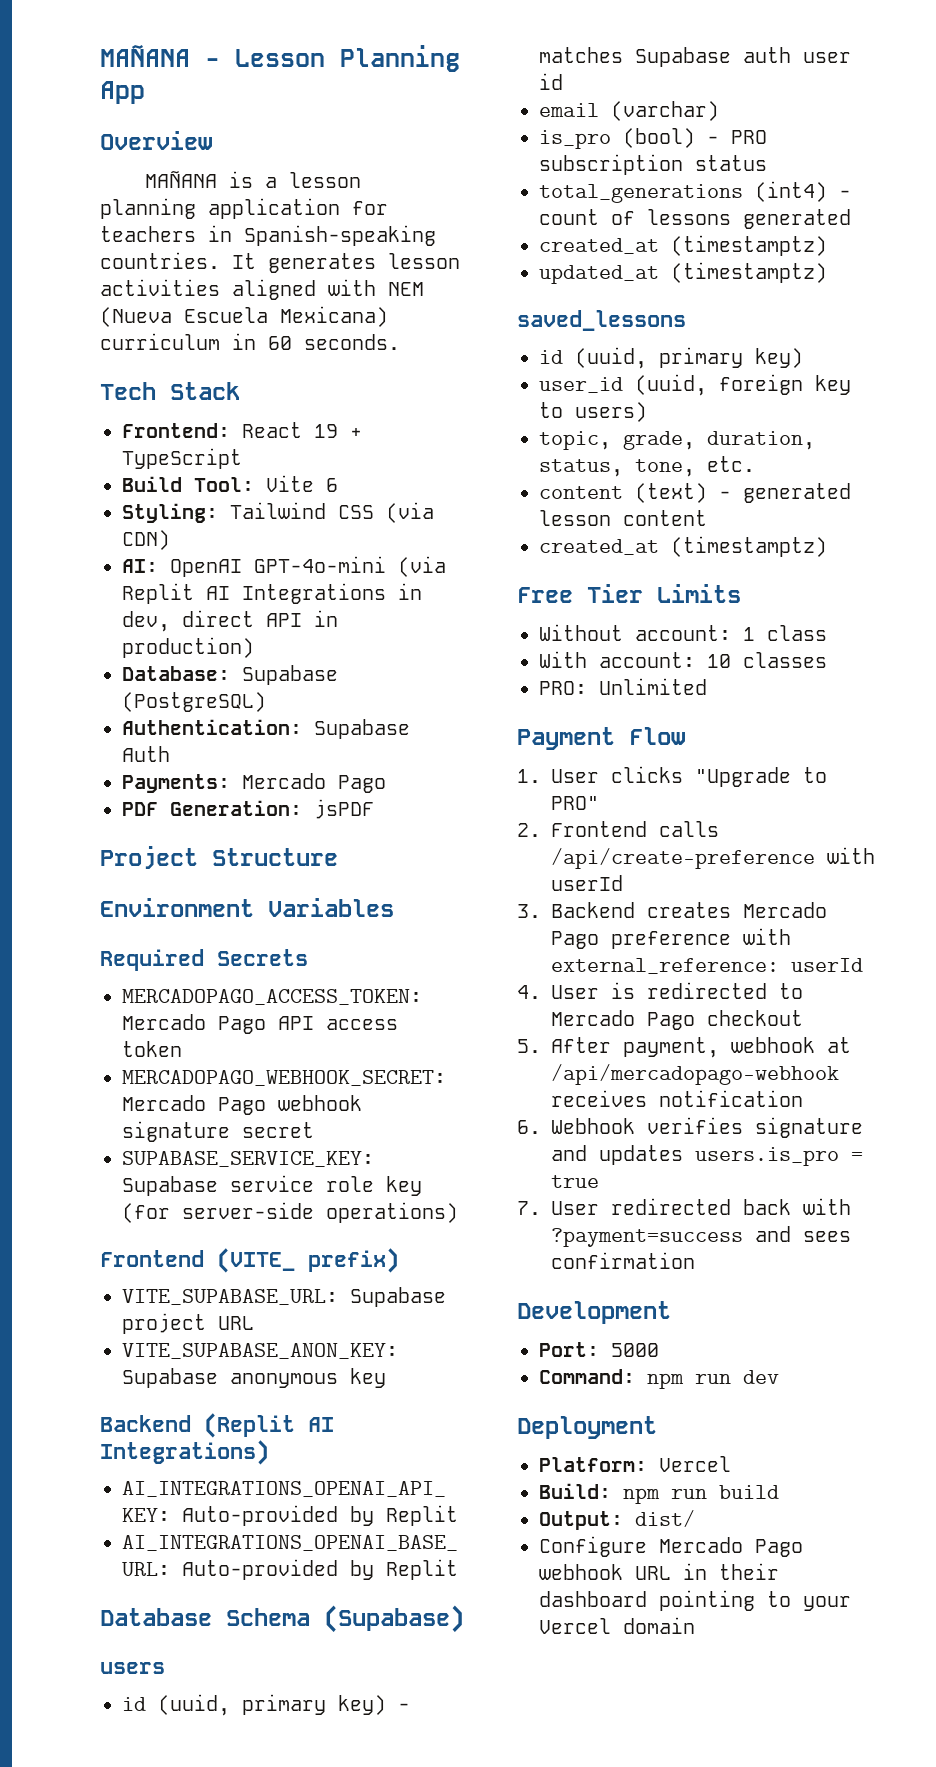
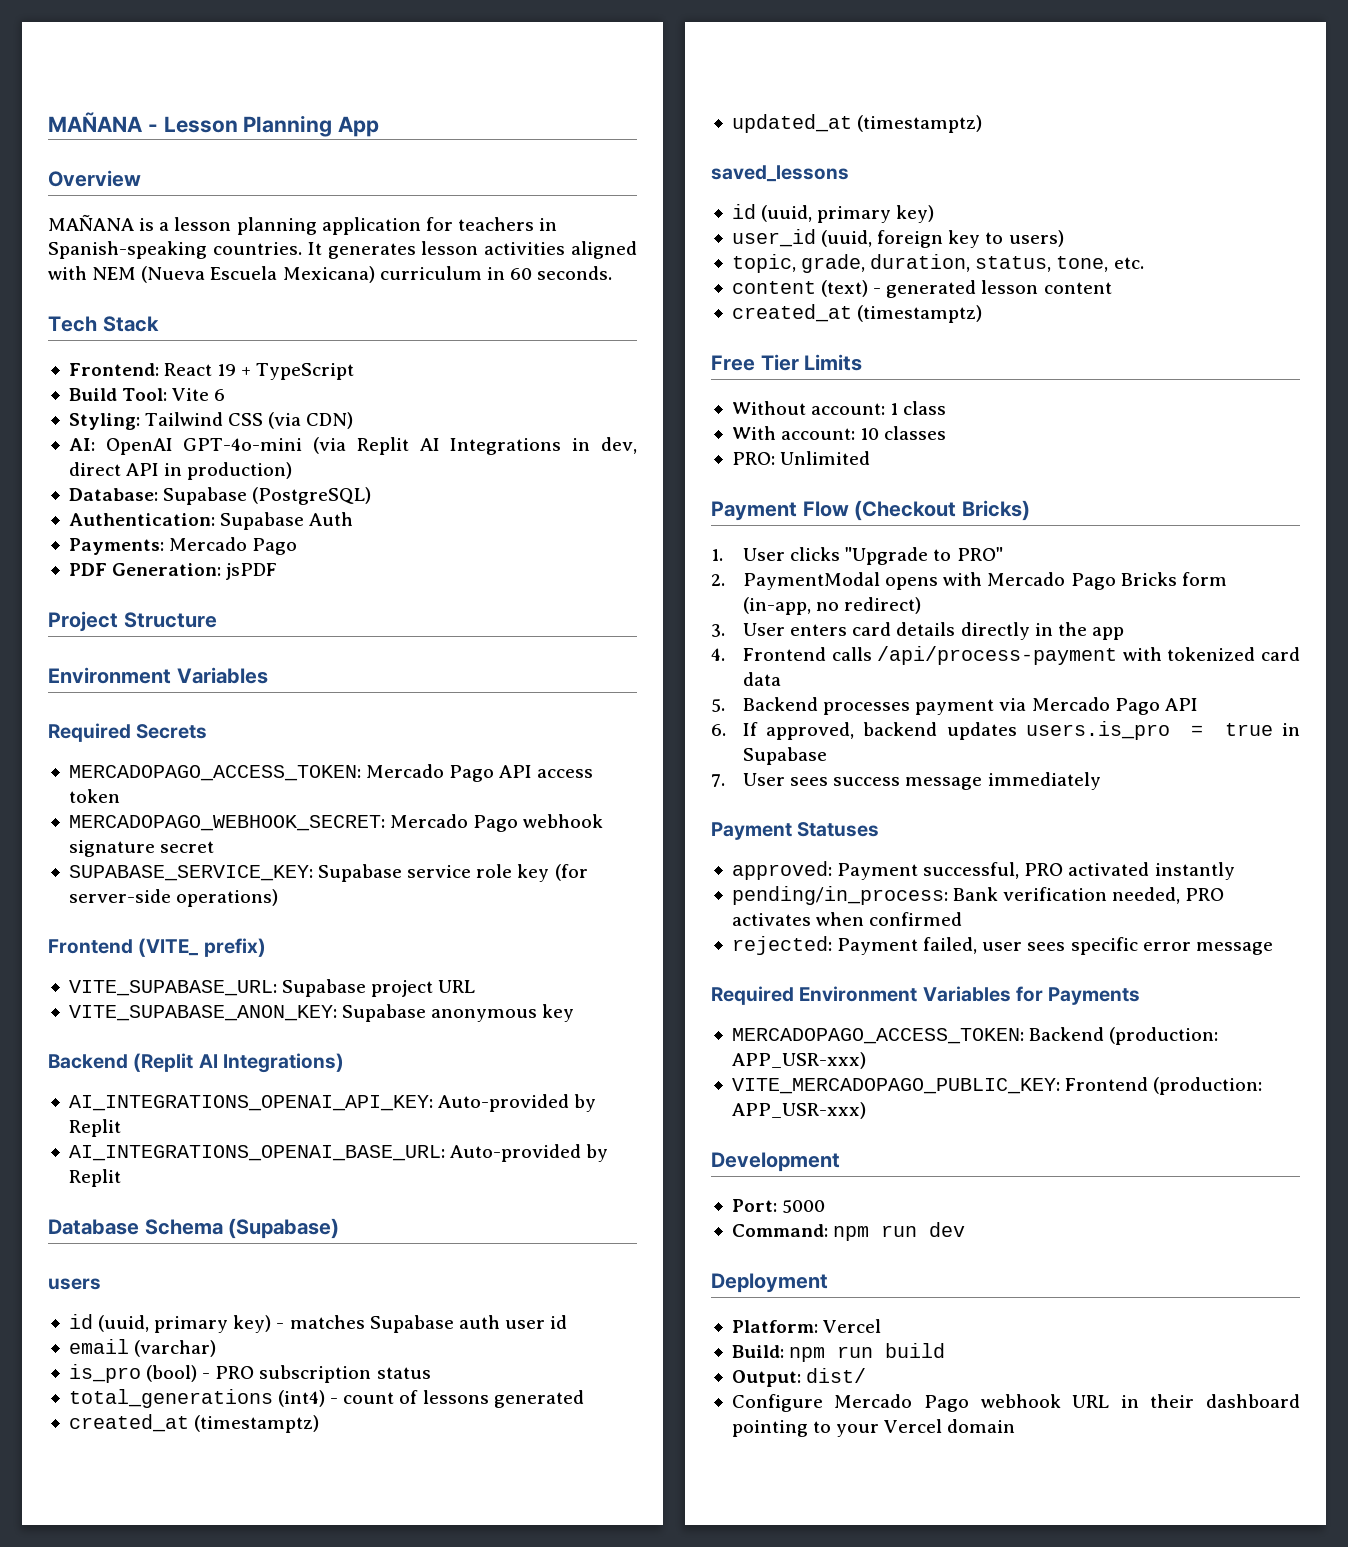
(685, 736) none -> [854,500,1030,521] (Checkout Bricks)
[551,821,719,837] [551,847,875,869] [551,875,623,891] [517,902,827,918] [551,928,791,949] [551,958,863,974] [517,982,803,999] [551,1010,803,1030] [517,1037,851,1058] [551,1064,839,1085] [551,1090,803,1107] [517,1117,863,1138] [551,1145,587,1161] Frontend calls /api/create-preference with userId // 3. Backend creates Mercado Pago preference with external_reference: userId // 4. User is redirected to Mercado Pago checkout // 5. After payment, webhook at /api/mercadopago-webhook receives notification // 6. Webhook verifies signature and -> [743,572,1227,590] [743,597,922,615] [711,622,1125,640] [711,646,1300,665] [743,672,782,686] [711,697,1198,715] [711,722,938,740] PaymentModal opens with Mercado Pago Bricks form (in-app, no redirect) // 3. User enters card details directly in the app // 4. Frontend calls /api/process-payment with tokenized card data // 5. Backend processes payment via Mercado Pago API // 6. If approved, backend
(599, 1181) none -> [1282,723,1300,736] [743,747,828,765] in Supabase
[611,1198,851,1215] [551,1226,851,1247] [551,1252,695,1269] redirected back with ?payment=success and sees confirmation -> [790,772,1101,790] [711,822,880,840] [731,861,1235,880] [731,886,1225,905] [731,912,963,926] [731,936,1273,955] [711,986,1141,1005] [731,1027,1219,1045] [731,1052,866,1069] [731,1077,1263,1095] [731,1102,866,1119] sees success message immediately // Payment Statuses // approved: Payment successful, PRO activated instantly // pending/in_process: Bank verification needed, PRO activates when confirmed // rejected: Payment failed, user sees specific error message // Required Environment Variables for Payments // MERCADOPAGO_ACCESS_TOKEN: Backend (production: APP_USR-xxx) // VITE_MERCADOPAGO_PUBLIC_KEY: Frontend (production: APP_USR-xxx)

